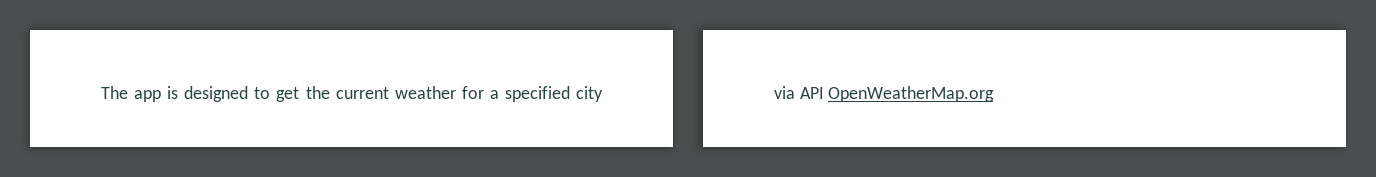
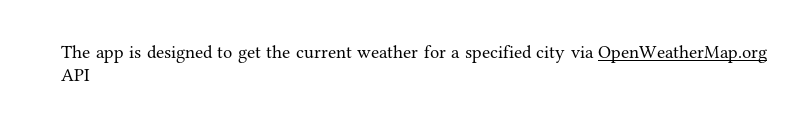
[799,86,995,102] API OpenWeatherMap.org -> [598,45,767,63] [61,69,90,81] OpenWeatherMap.org API

